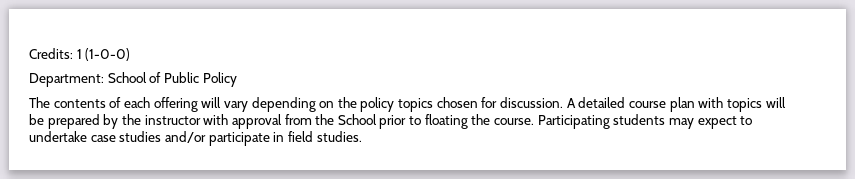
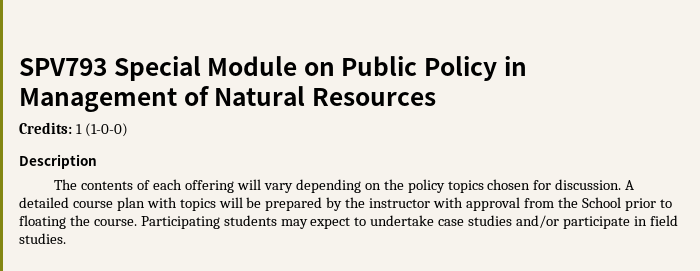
[29,48,131,61] [29,72,237,87] Credits: 1 (1-0-0) // Department: School of Public Policy -> [19,56,527,81] [19,86,436,112] [19,122,128,137] [19,154,97,169] SPV793 Special Module on Public Policy in Management of Natural Resources // Credits: 1 (1-0-0) // Description

